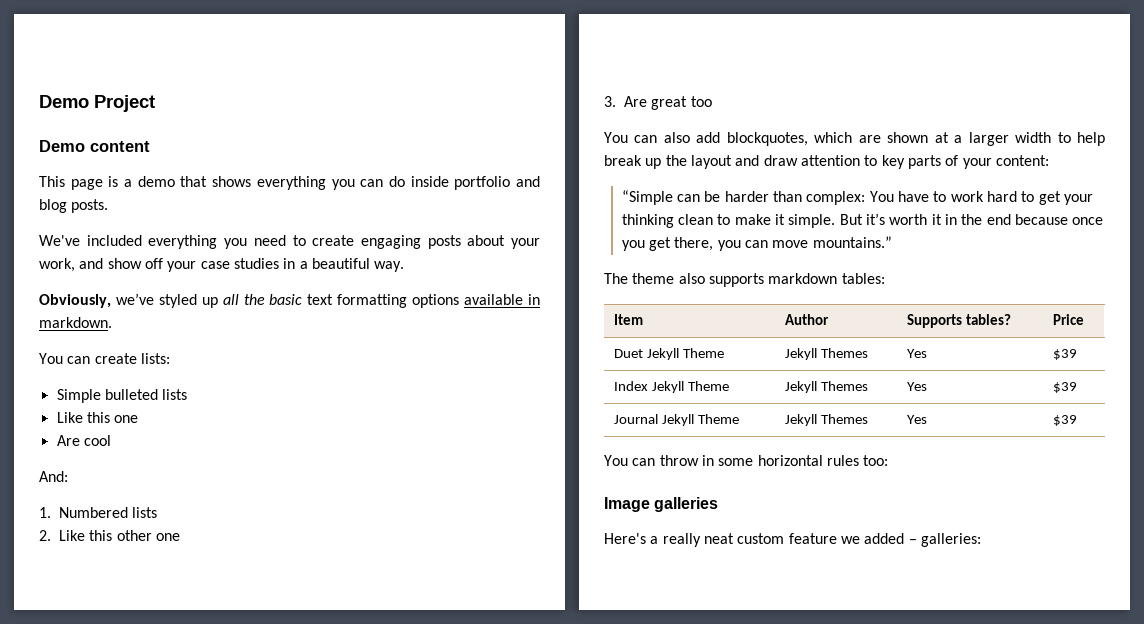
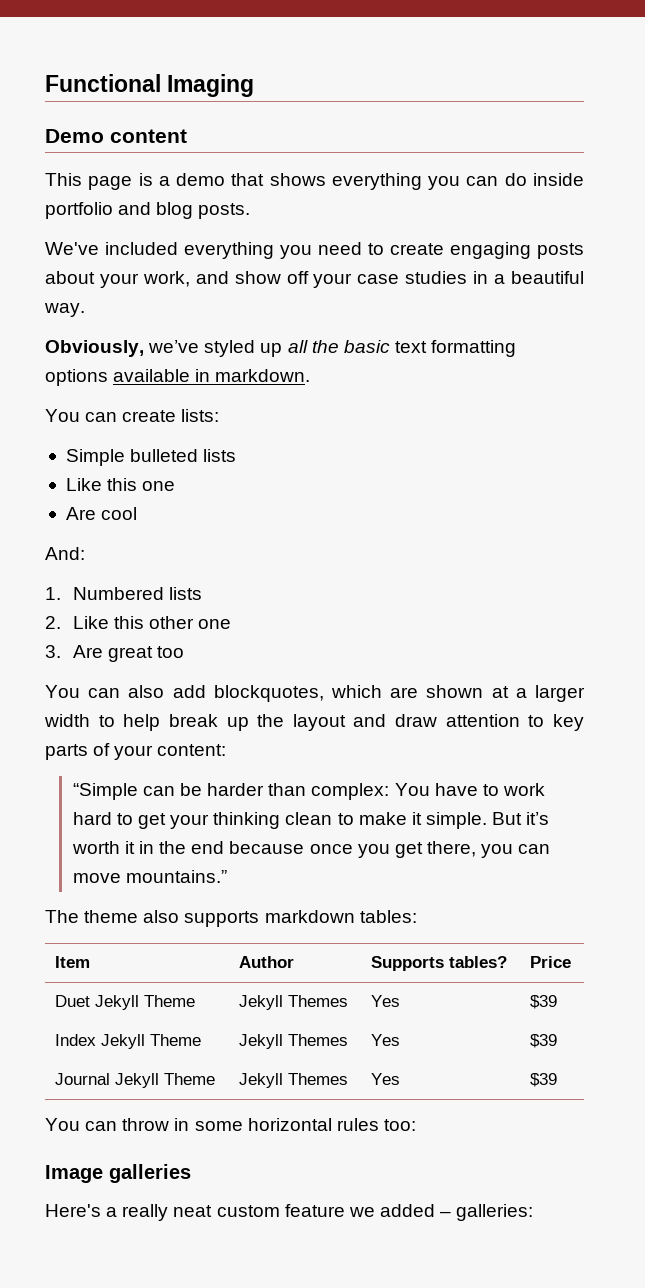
[39,95,155,112] Demo Project -> [45,74,255,97] Functional Imaging

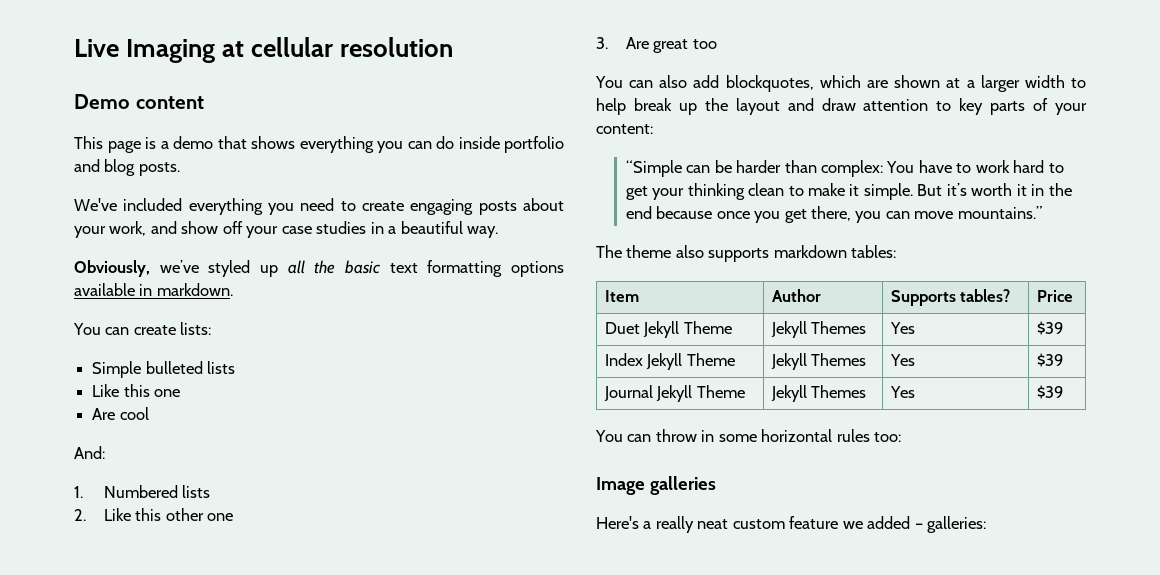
[45,74,161,92] Functional -> [74,39,119,57] Live
(255, 85) none -> [222,37,454,57] at cellular resolution

